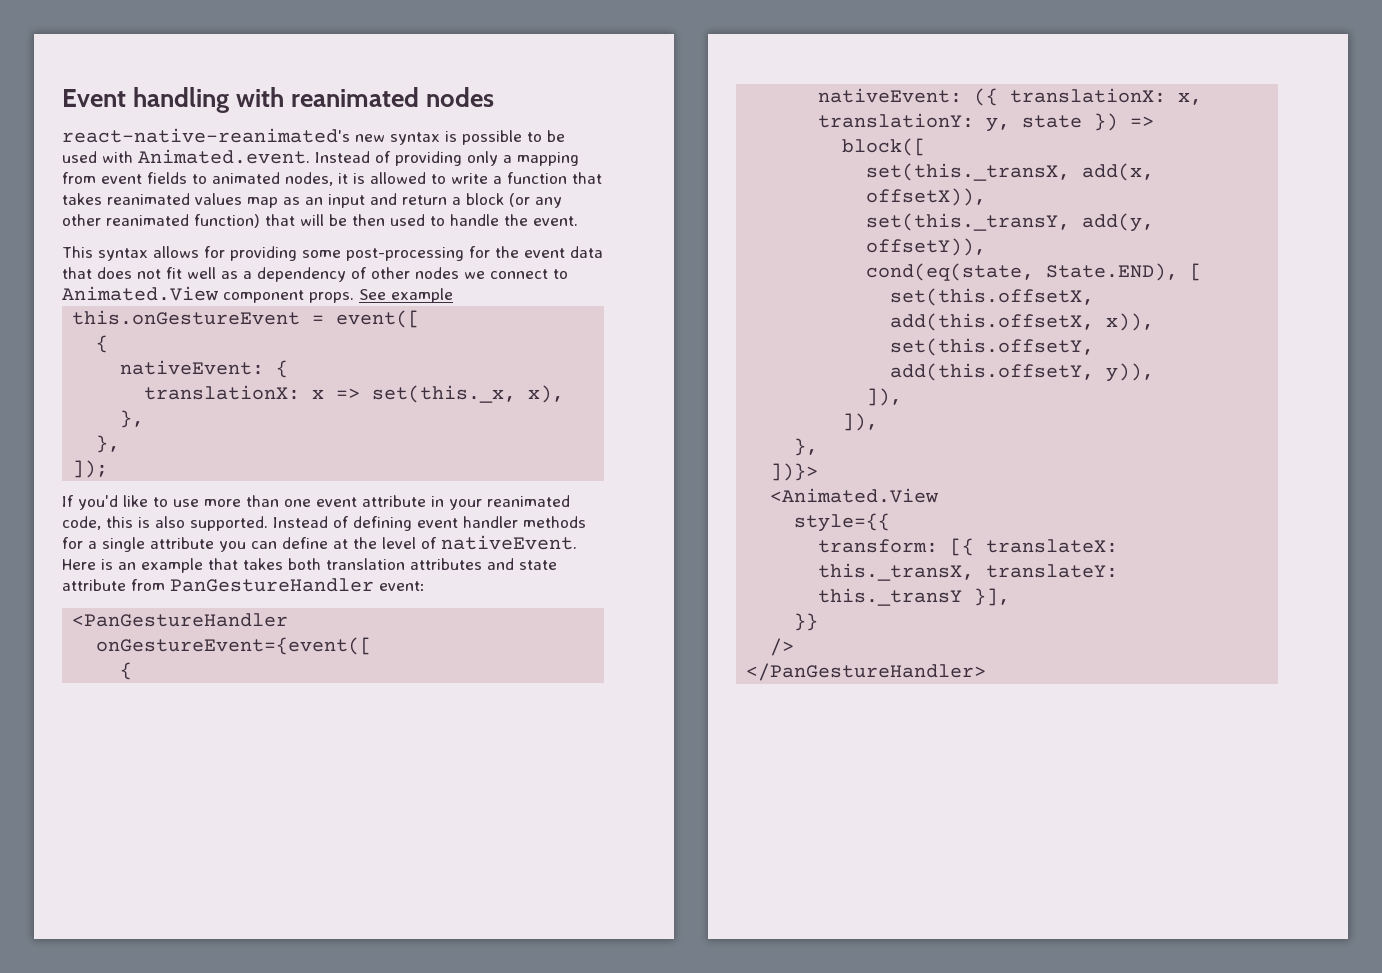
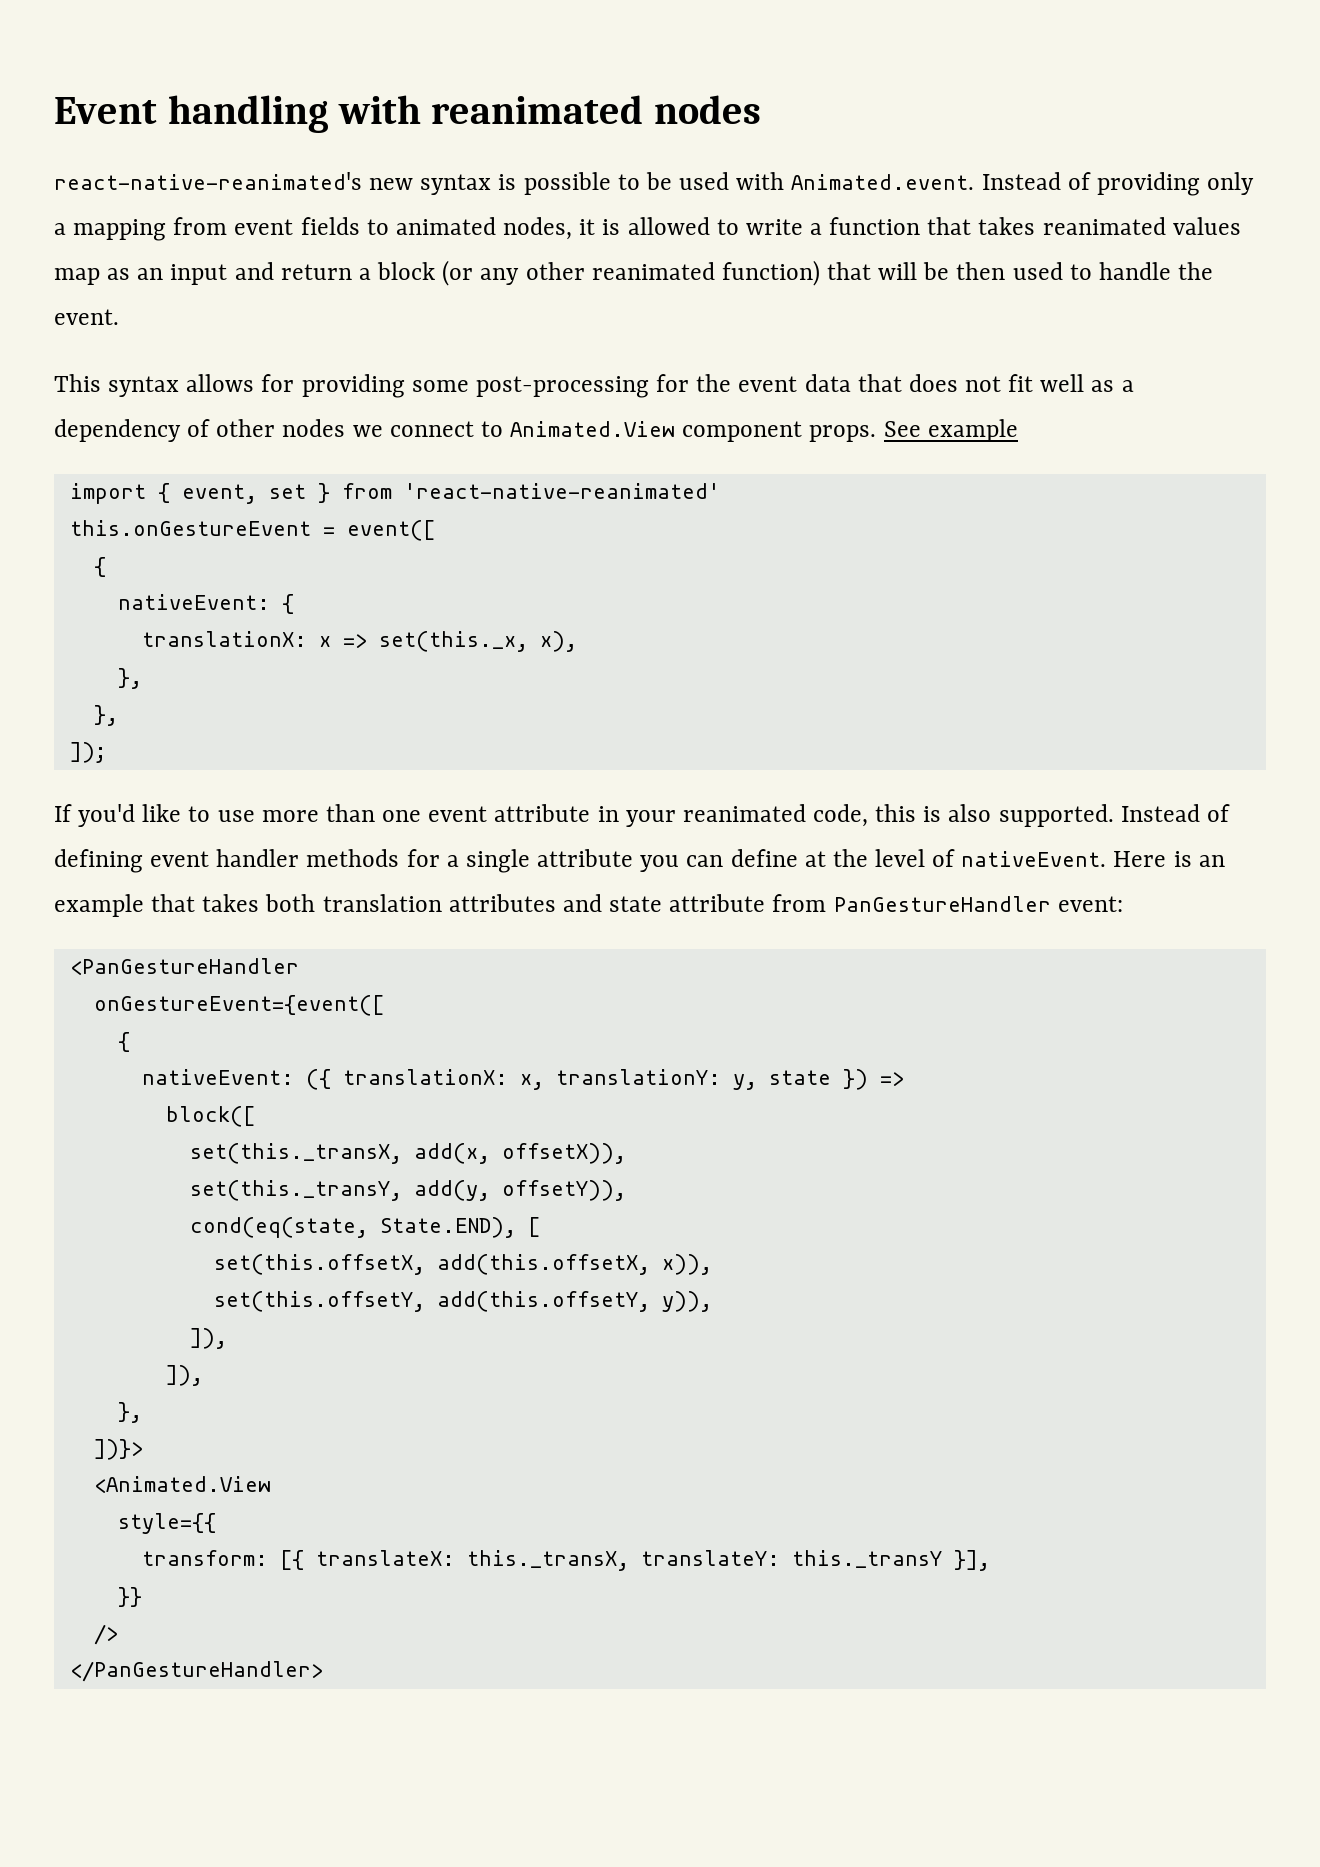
(453, 295) none -> [69,483,720,504] // import { event, set } from 'react-native-reanimated'

